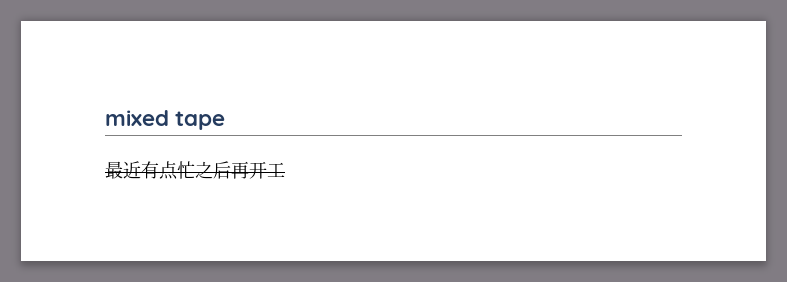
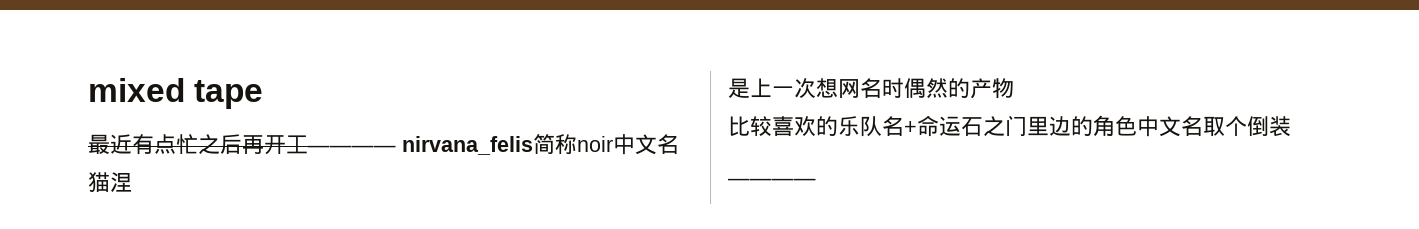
(285, 169) none -> [308,134,679,155] [88,172,132,192] [728,78,1014,99] [728,115,1291,137] [728,178,816,185] ———— nirvana_felis简称noir中文名猫涅 // 是上一次想网名时偶然的产物 // 比较喜欢的乐队名+命运石之门里边的角色中文名取个倒装 // ————

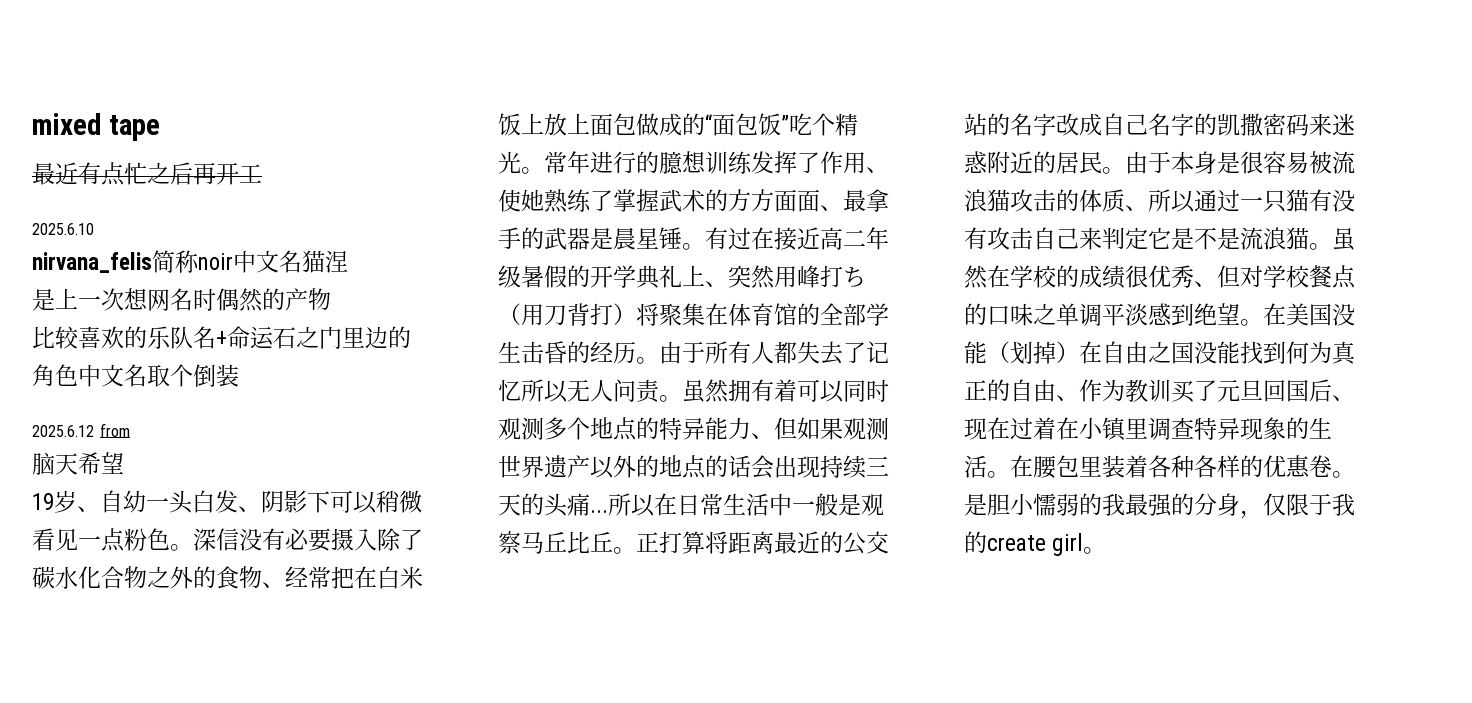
[308,145,396,152] ———— -> [32,223,94,235] // 2025.6.10 //
[728,178,816,185] ———— -> [32,423,131,437] [32,452,124,475] [32,490,422,514] [32,528,423,552] [32,566,423,589] [498,113,858,136] [498,151,889,174] [498,189,889,213] [498,227,889,250] [498,265,866,289] [498,303,889,326] [498,341,889,365] [498,379,889,403] [498,417,889,441] [498,455,889,479] [498,493,884,517] [498,531,889,555] [964,113,1355,136] [964,151,1355,174] [964,189,1355,213] [964,227,1355,251] [964,265,1356,289] [964,303,1355,326] [964,341,1356,365] [964,379,1355,403] [964,417,1332,441] [964,455,1355,479] [964,493,1355,519] [964,531,1107,556] 2025.6.12 from // 脑天希望 // 19岁、自幼一头白发、阴影下可以稍微看见一点粉色。深信没有必要摄入除了碳水化合物之外的食物、经常把在白米饭上放上面包做成的“面包饭”吃个精光。常年进行的臆想训练发挥了作用、使她熟练了掌握武术的方方面面、最拿手的武器是晨星锤。有过在接近高二年级暑假的开学典礼上、突然用峰打ち（用刀背打）将聚集在体育馆的全部学生击昏的经历。由于所有人都失去了记忆所以无人问责。虽然拥有着可以同时观测多个地点的特异能力、但如果观测世界遗产以外的地点的话会出现持续三天的头痛...所以在日常生活中一般是观察马丘比丘。正打算将距离最近的公交站的名字改成自己名字的凯撒密码来迷惑附近的居民。由于本身是很容易被流浪猫攻击的体质、所以通过一只猫有没有攻击自己来判定它是不是流浪猫。虽然在学校的成绩很优秀、但对学校餐点的口味之单调平淡感到绝望。在美国没能（划掉）在自由之国没能找到何为真正的自由、作为教训买了元旦回国后、现在过着在小镇里调查特异现象的生活。在腰包里装着各种各样的优惠卷。是胆小懦弱的我最强的分身，仅限于我的create girl。

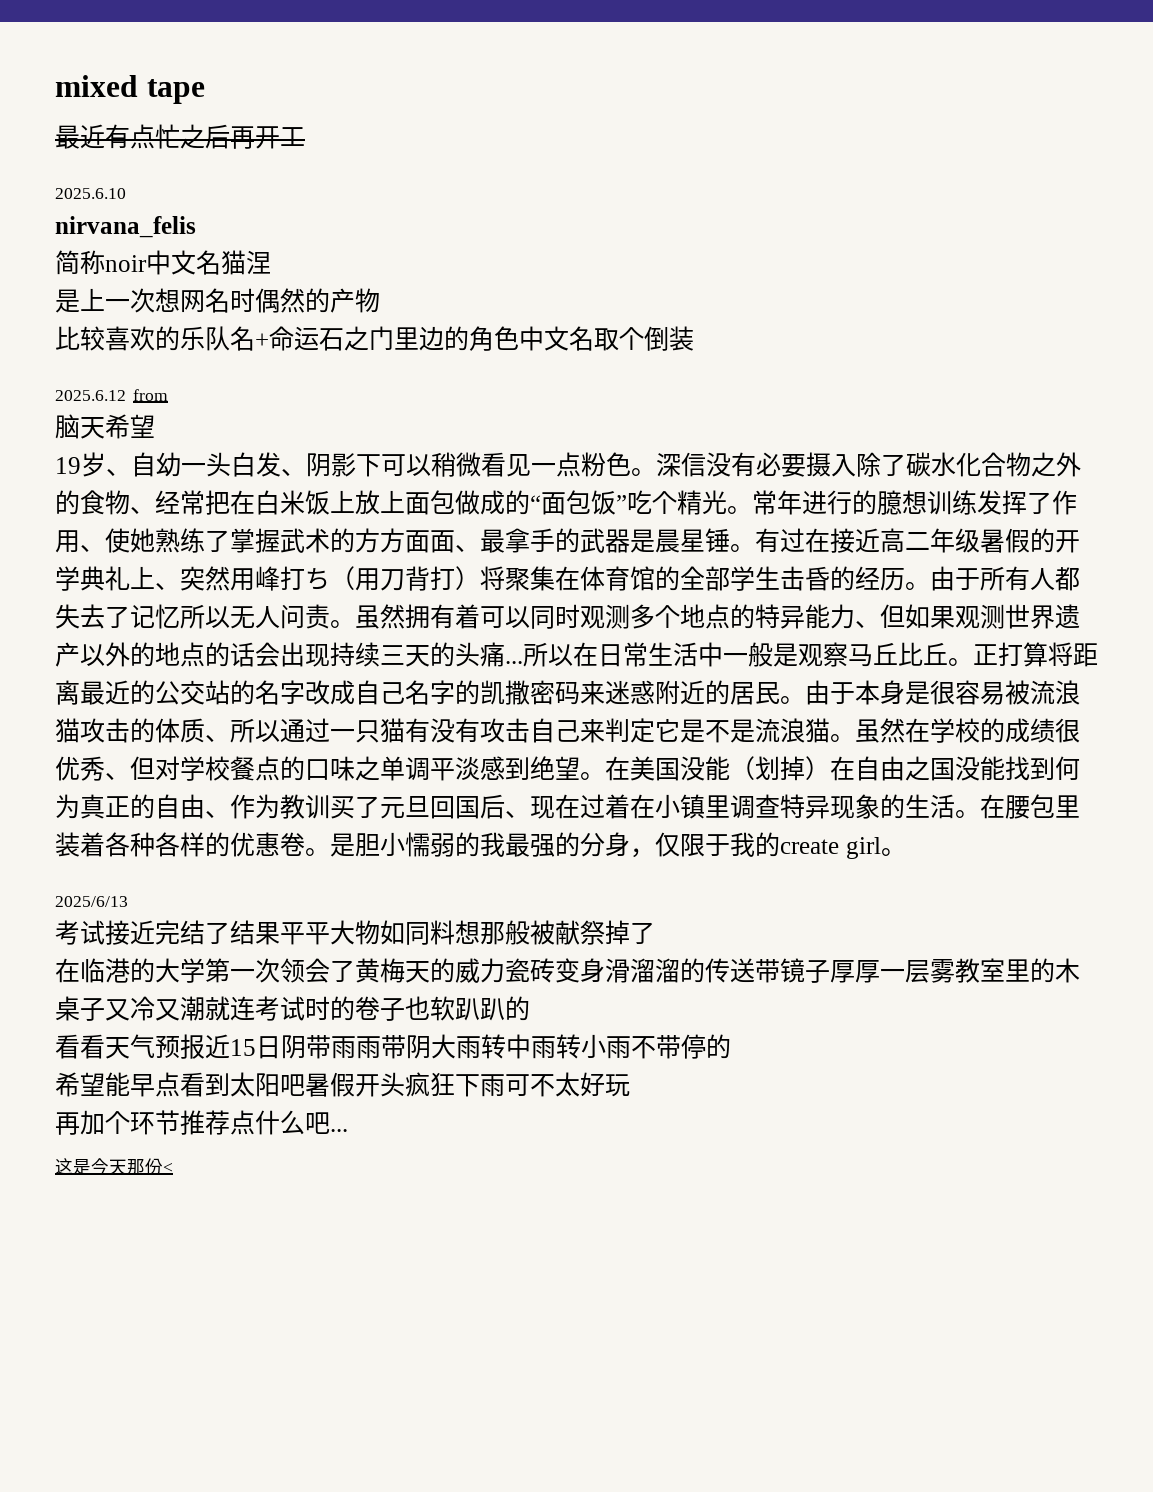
(152, 262) none -> (196, 227) //
(1107, 550) none -> [55,896,128,907] [55,920,655,945] [55,958,1080,983] [55,996,530,1021] [55,1034,731,1059] [55,1072,630,1097] [55,1110,348,1135] [55,1158,173,1175] // 2025/6/13 // 考试接近完结了结果平平大物如同料想那般被献祭掉了 // 在临港的大学第一次领会了黄梅天的威力瓷砖变身滑溜溜的传送带镜子厚厚一层雾教室里的木桌子又冷又潮就连考试时的卷子也软趴趴的 // 看看天气预报近15日阴带雨雨带阴大雨转中雨转小雨不带停的 // 希望能早点看到太阳吧暑假开头疯狂下雨可不太好玩 // 再加个环节推荐点什么吧... // 这是今天那份<

